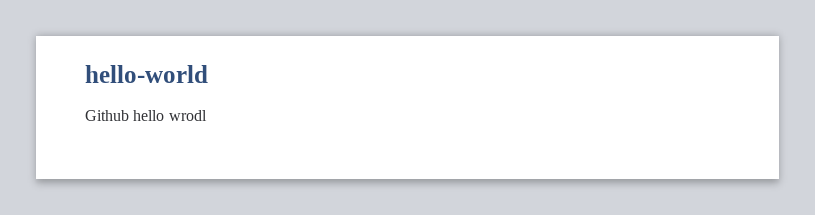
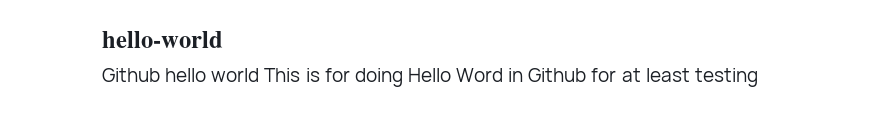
[168,110,207,121] wrodl -> [211,68,758,87] world This is for doing Hello Word in Github for at least testing

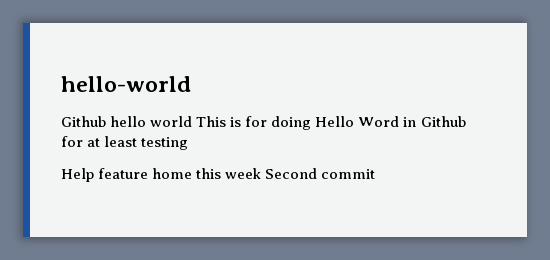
(758, 77) none -> [61,168,376,182] // Help feature home this week Second commit

